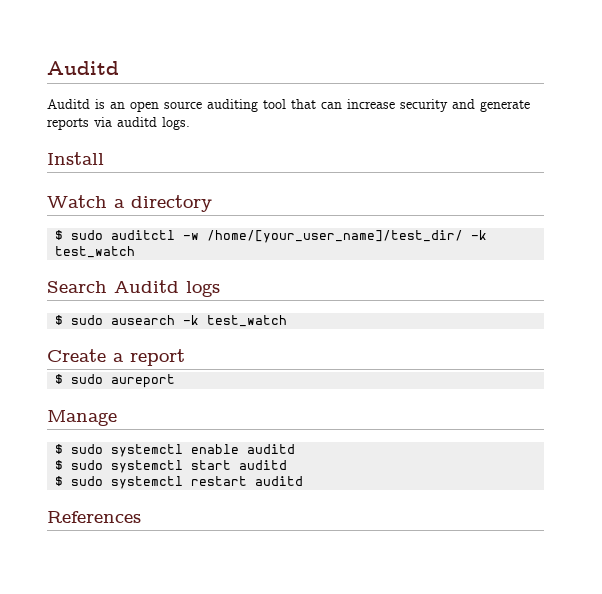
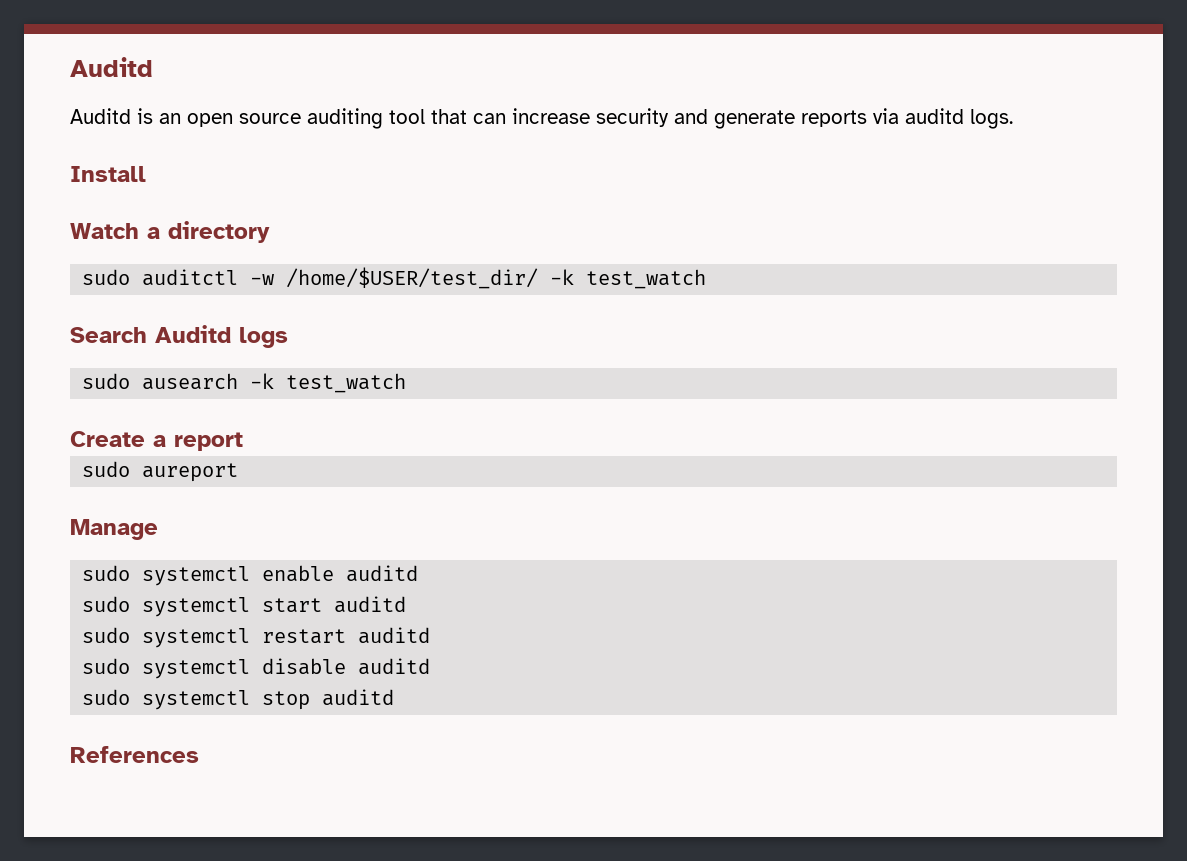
[55,230,64,240] $ -> (270, 232) none
[207,230,464,243] /home/[your_user_name]/test_dir/ -> [286,267,539,289] /home/$USER/test_dir/
[55,315,64,325] $ -> (288, 337) none
[55,374,64,384] $ -> (243, 441) none
[55,444,64,454] $ -> (158, 529) none
[55,460,64,470] $ -> (419, 573) none
[55,476,64,486] $ -> (407, 604) none
(304, 481) none -> [82,658,431,679] [82,689,395,710] // sudo systemctl disable auditd // sudo systemctl stop auditd

